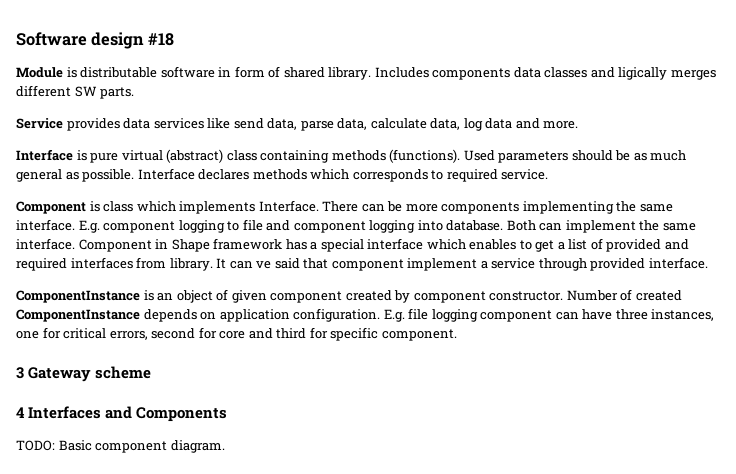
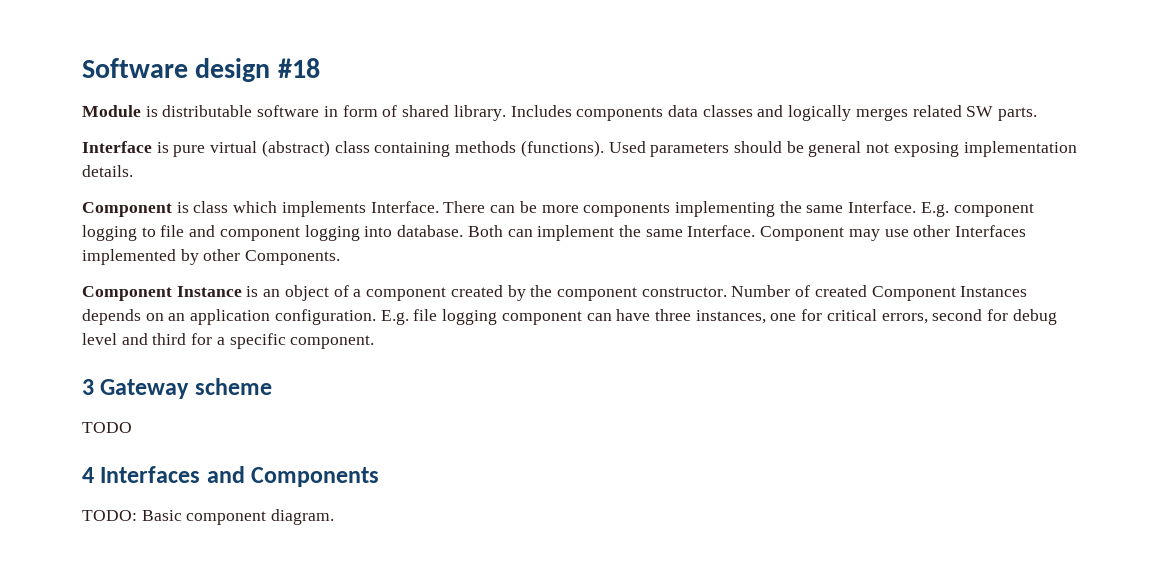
[618,67,716,80] [16,85,71,97] ligically merges different -> [788,105,962,121] logically merges related
[16,118,579,131] // Service provides data services like send data, parse data, calculate data, log data and more. -> (1038, 114) none
[633,150,687,161] [16,168,549,182] as much general as possible. Interface declares methods which corresponds to required service. -> [808,141,1077,157] [82,165,133,177] general not exposing implementation details.
[16,219,75,231] interface. -> [848,201,917,213] Interface.
[16,238,689,252] [16,257,708,271] [16,290,140,303] interface. Component in Shape framework has a special interface which enables to get a list of provided and required interfaces from library. It can ve said that component implement a service through provided interface. // ComponentInstance -> [687,225,1027,241] [82,249,341,265] [82,286,242,301] Interface. Component may use other Interfaces implemented by other Components. // Component Instance
[231,290,267,303] given -> [353,289,362,297] a
(411, 296) none -> [530,285,553,297] the
[16,309,140,322] ComponentInstance -> [871,286,1028,301] Component Instances
(217, 316) none -> [168,313,186,321] an
[219,331,246,339] core -> [1012,309,1057,325] [82,333,117,345] debug level
(328, 333) none -> [216,337,225,345] a
(152, 372) none -> [82,422,132,433] // TODO

